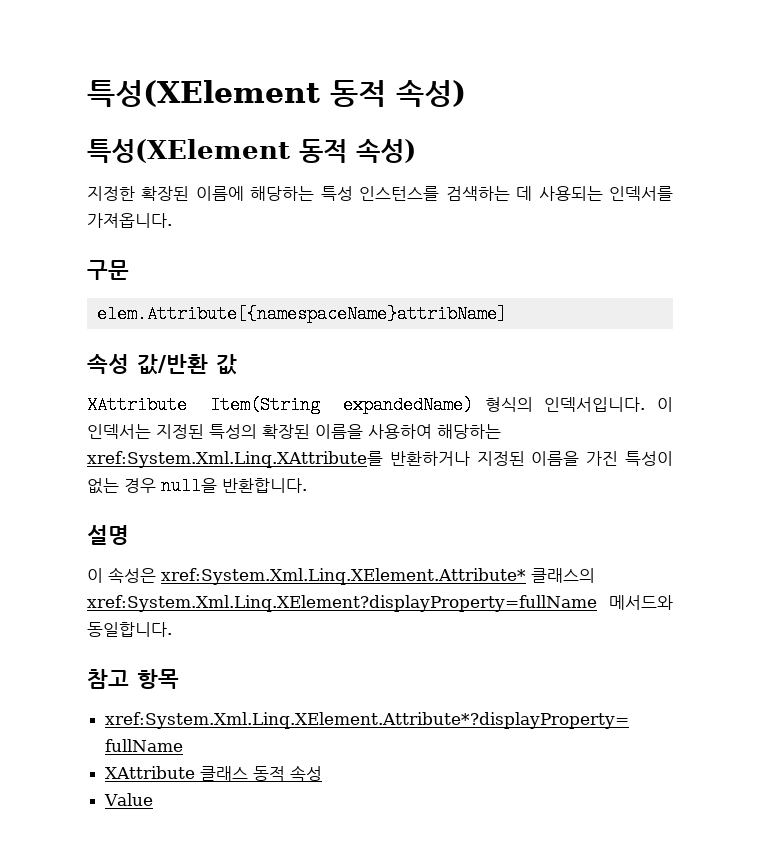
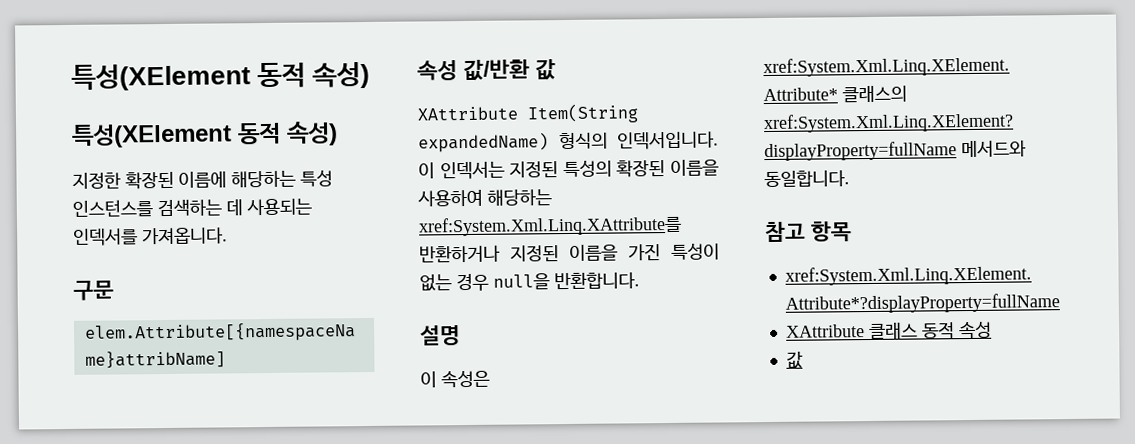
[104,793,154,806] Value -> [785,351,803,369] 값

